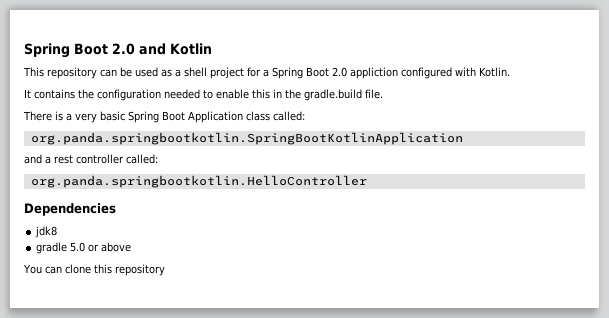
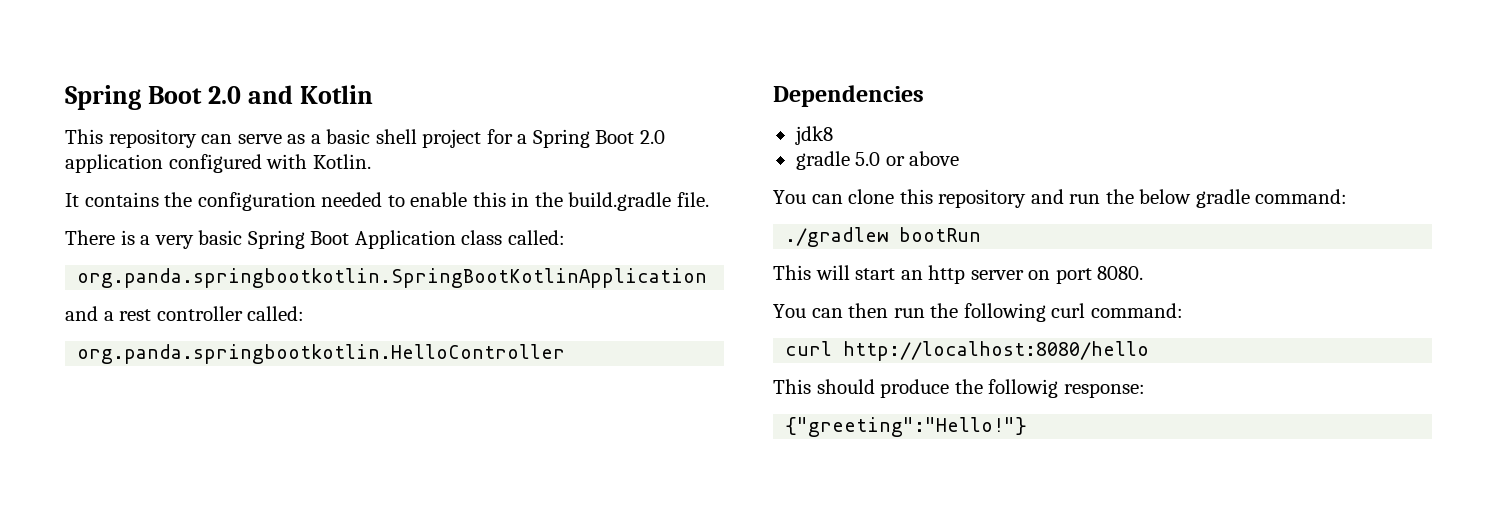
[120,67,158,77] be used -> [237,134,282,144] serve
(181, 73) none -> [326,129,371,144] basic
[350,67,398,79] appliction -> [65,154,163,173] application
[304,89,362,101] gradle.build -> [568,192,672,211] build.gradle
(165, 270) none -> [1030,189,1348,208] [785,227,982,247] [773,265,1144,284] [773,303,1183,322] [785,341,1150,361] [773,379,1145,398] [785,417,1028,437] and run the below gradle command: // ./gradlew bootRun // This will start an http server on port 8080. // You can then run the following curl command: // curl http://localhost:8080/hello // This should produce the followig response: // {"greeting":"Hello!"}

